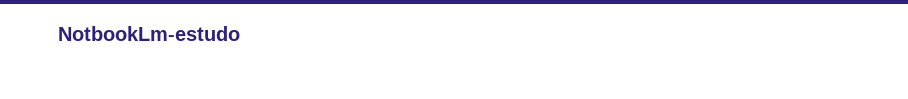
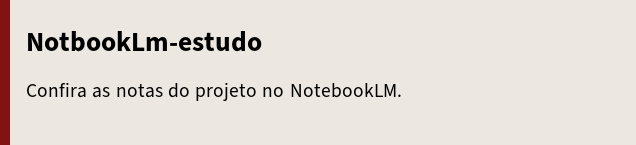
(240, 33) none -> [26,82,402,101] // Confira as notas do projeto no NotebookLM.

